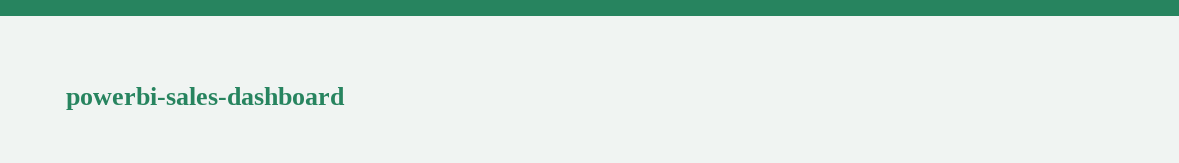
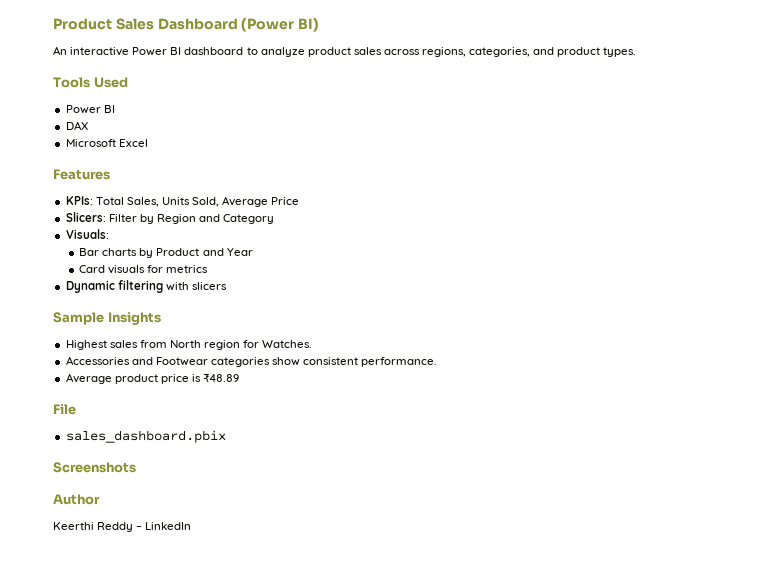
[66,87,345,110] powerbi-sales-dashboard -> [53,18,320,32] [53,46,637,57] [53,77,128,88] [65,105,115,114] [65,121,88,130] [65,139,148,147] [53,169,110,180] [65,196,300,207] [65,212,275,224] [65,229,109,239] [79,248,253,258] [79,265,209,274] [65,280,227,293] [53,312,161,325] [65,340,313,350] [65,356,438,367] [65,373,240,384] [53,404,76,415] [65,430,226,443] [53,462,136,473] [53,494,100,505] [53,522,192,532] Product Sales Dashboard (Power BI) // An interactive Power BI dashboard to analyze product sales across regions, categories, and product types. // Tools Used // Power BI // DAX // Microsoft Excel // Features // KPIs: Total Sales, Units Sold, Average Price // Slicers: Filter by Region and Category // Visuals: // Bar charts by Product and Year // Card visuals for metrics // Dynamic filtering with slicers // Sample Insights // Highest sales from North region for Watches. // Accessories and Footwear categories show consistent performance. // Average product price is ₹48.89 // File // sales_dashboard.pbix // Screenshots // Author // Keerthi Reddy – LinkedIn

